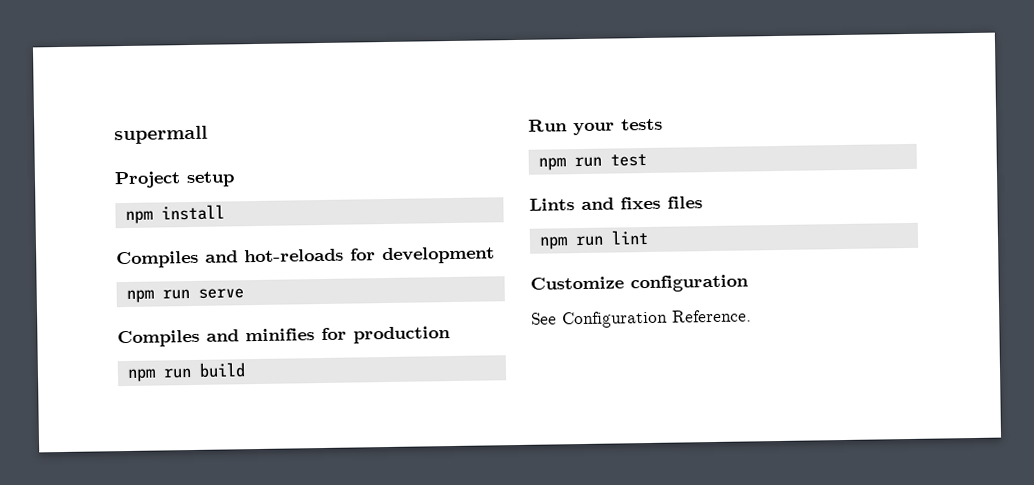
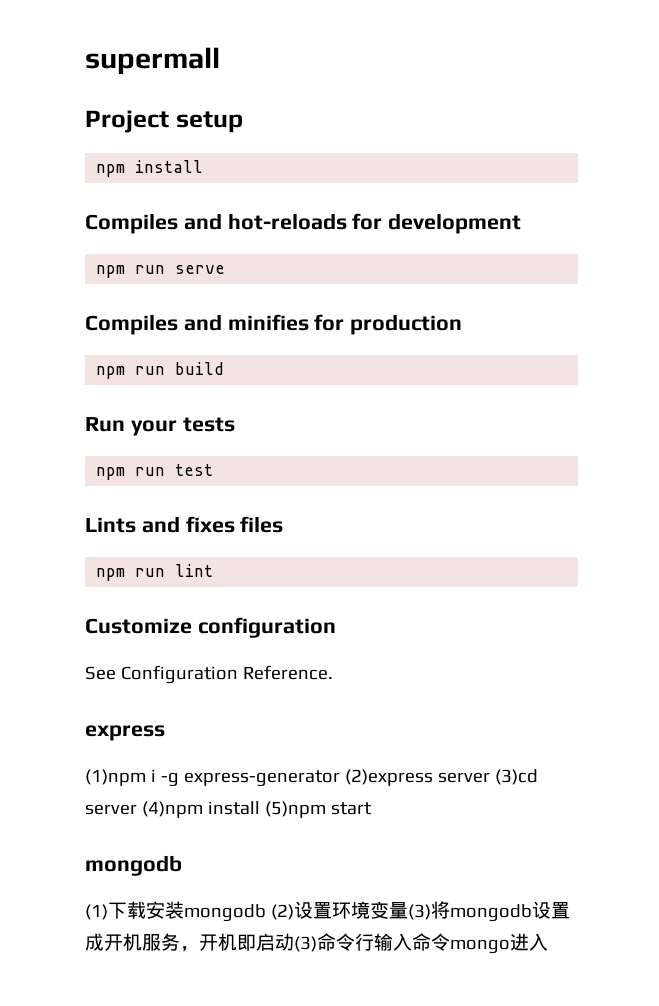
(752, 316) none -> [85,725,165,741] [85,769,538,787] [85,801,372,818] [85,855,182,876] [85,901,570,922] [85,933,548,954] // express // (1)npm i -g express-generator (2)express server (3)cd server (4)npm install (5)npm start // mongodb // (1)下载安装mongodb (2)设置环境变量(3)将mongodb设置成开机服务，开机即启动(3)命令行输入命令mongo进入

